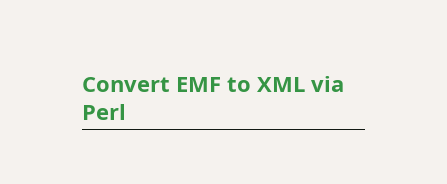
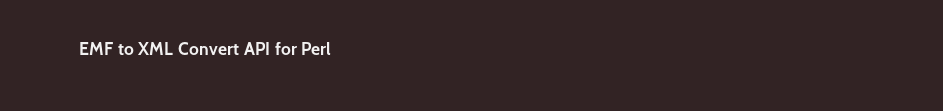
[82,77,170,92] Convert -> (79, 48) none
[311,76,344,92] via -> [178,42,297,55] Convert API for

